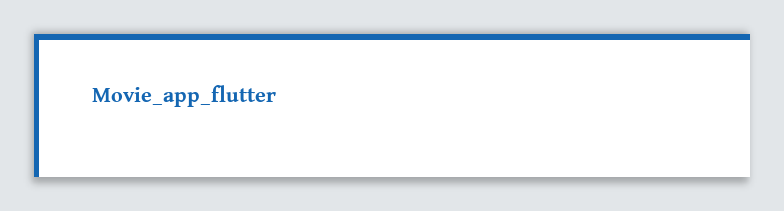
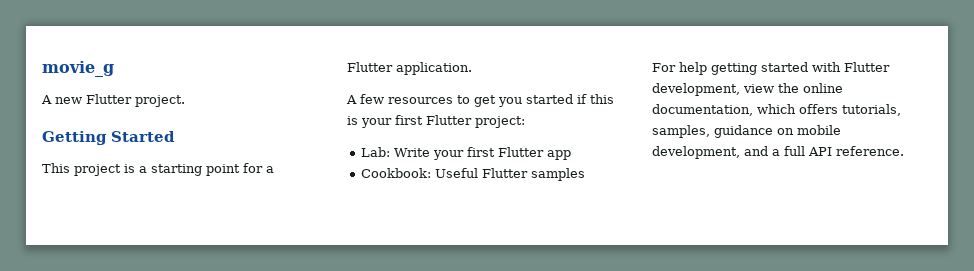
[92,85,276,107] Movie_app_flutter -> [42,61,114,77] [41,94,185,107] [42,131,175,145] [42,163,274,176] [347,62,472,75] [346,94,614,107] [347,115,525,128] [360,147,571,160] [360,168,585,181] [652,62,890,75] [652,83,843,96] [652,104,901,116] [652,125,841,138] [652,146,904,159] movie_g // A new Flutter project. // Getting Started // This project is a starting point for a Flutter application. // A few resources to get you started if this is your first Flutter project: // Lab: Write your first Flutter app // Cookbook: Useful Flutter samples // For help getting started with Flutter development, view the online documentation, which offers tutorials, samples, guidance on mobile development, and a full API reference.

